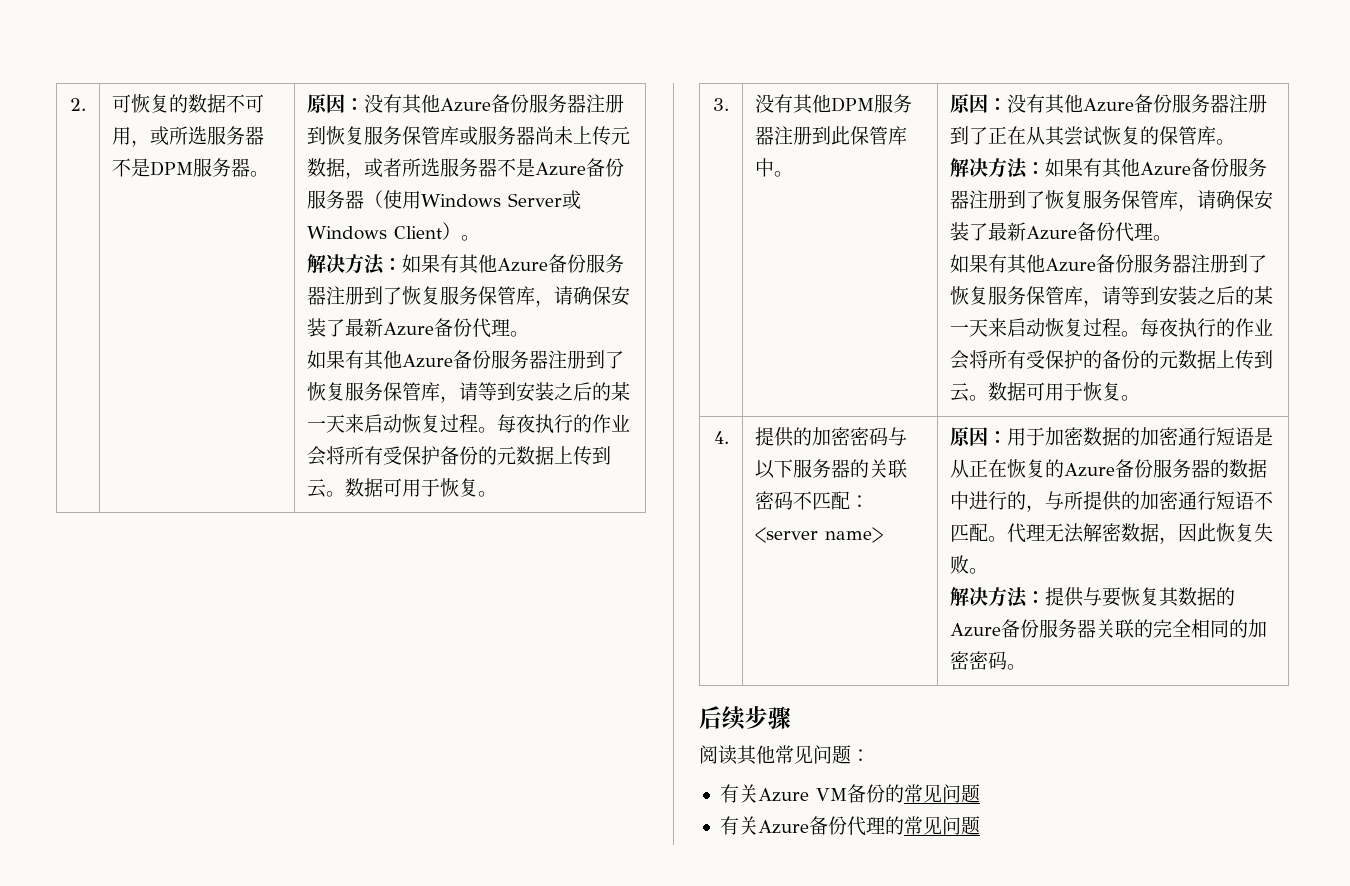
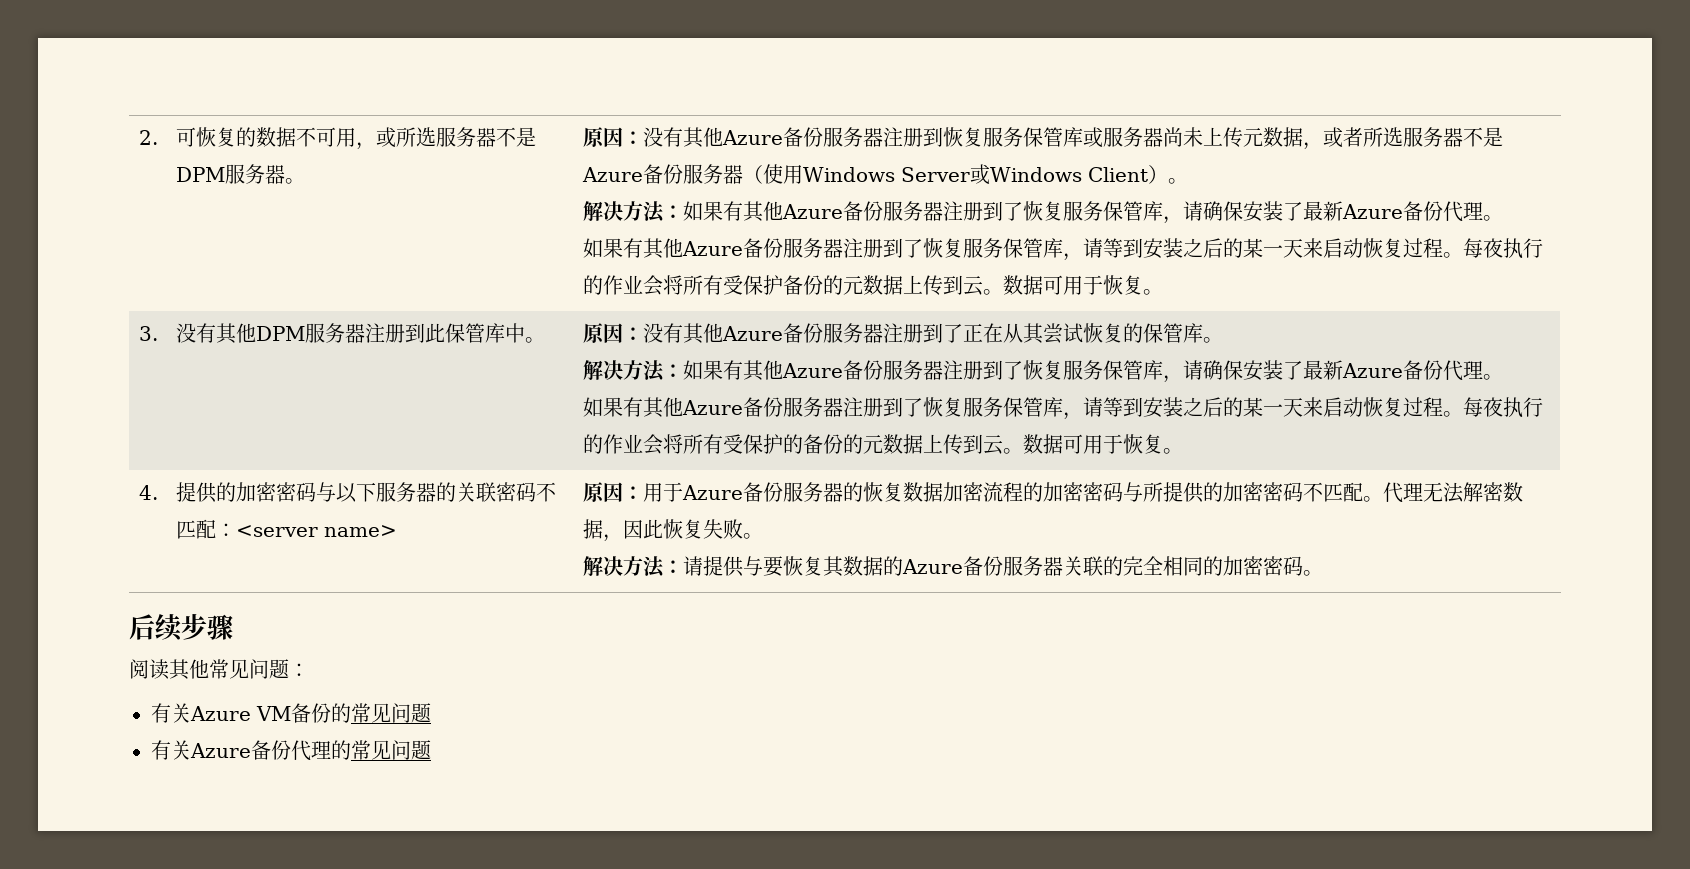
[1045,427,1274,446] [950,459,1268,478] [950,491,1046,512] 加密数据的加密通行短语是从正在恢复的Azure备份服务器的数据中进行的， -> [682,482,1124,502] Azure备份服务器的恢复数据加密流程的加密密码
[1178,491,1255,510] 通行短语 -> [1263,482,1304,502] 密码
(1046, 597) none -> [683,556,704,576] 请

